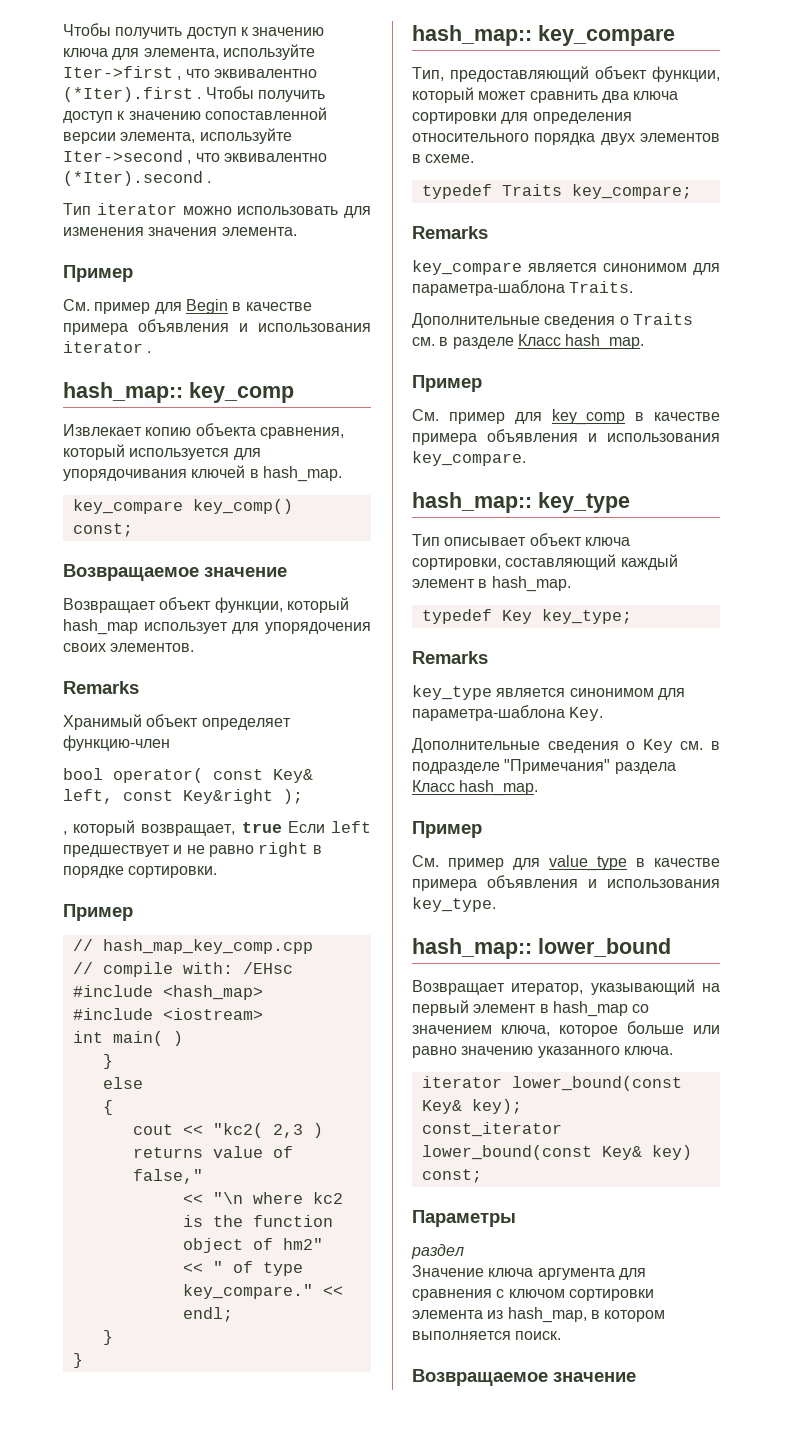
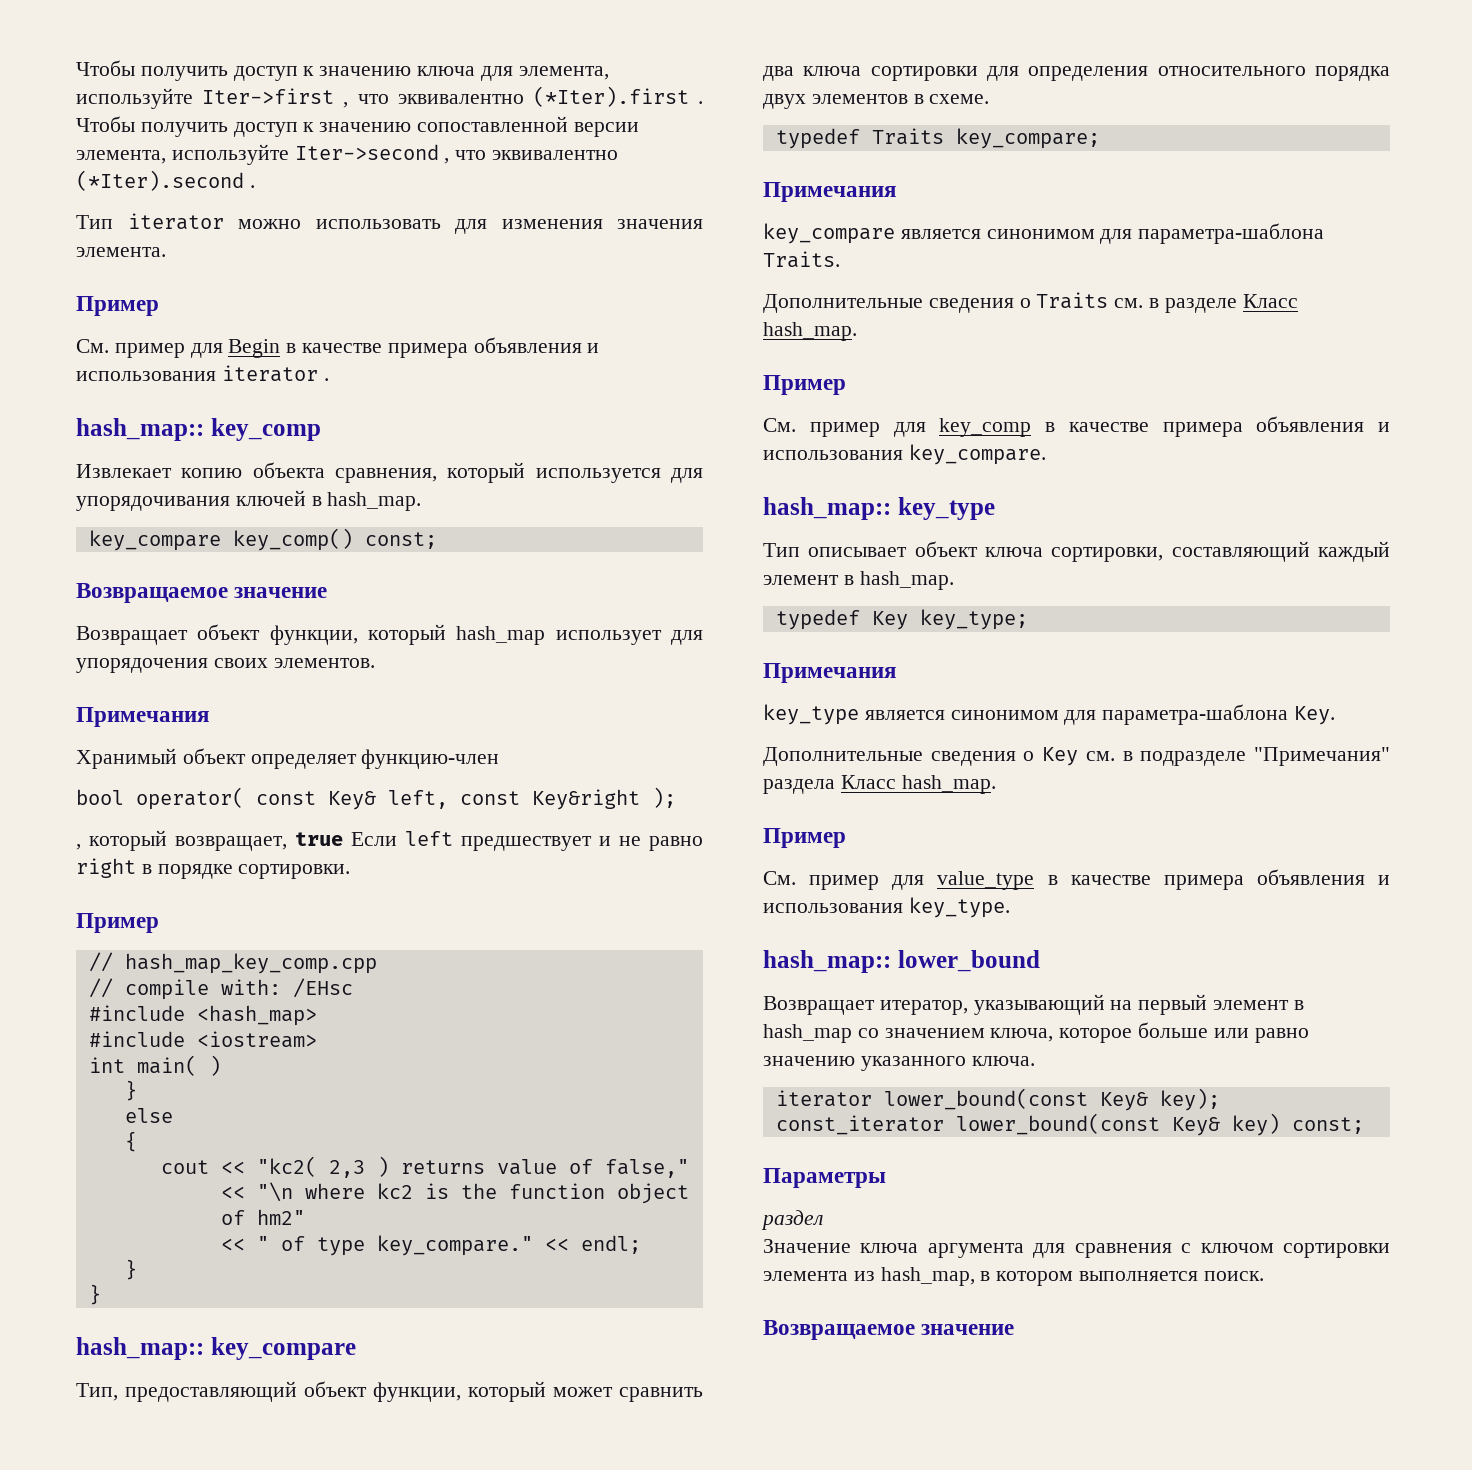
[63,681,139,694] Remarks -> [76,707,209,727] Примечания
[412,226,488,239] Remarks -> [763,182,896,202] Примечания
[412,651,488,664] Remarks -> [763,663,896,683] Примечания

